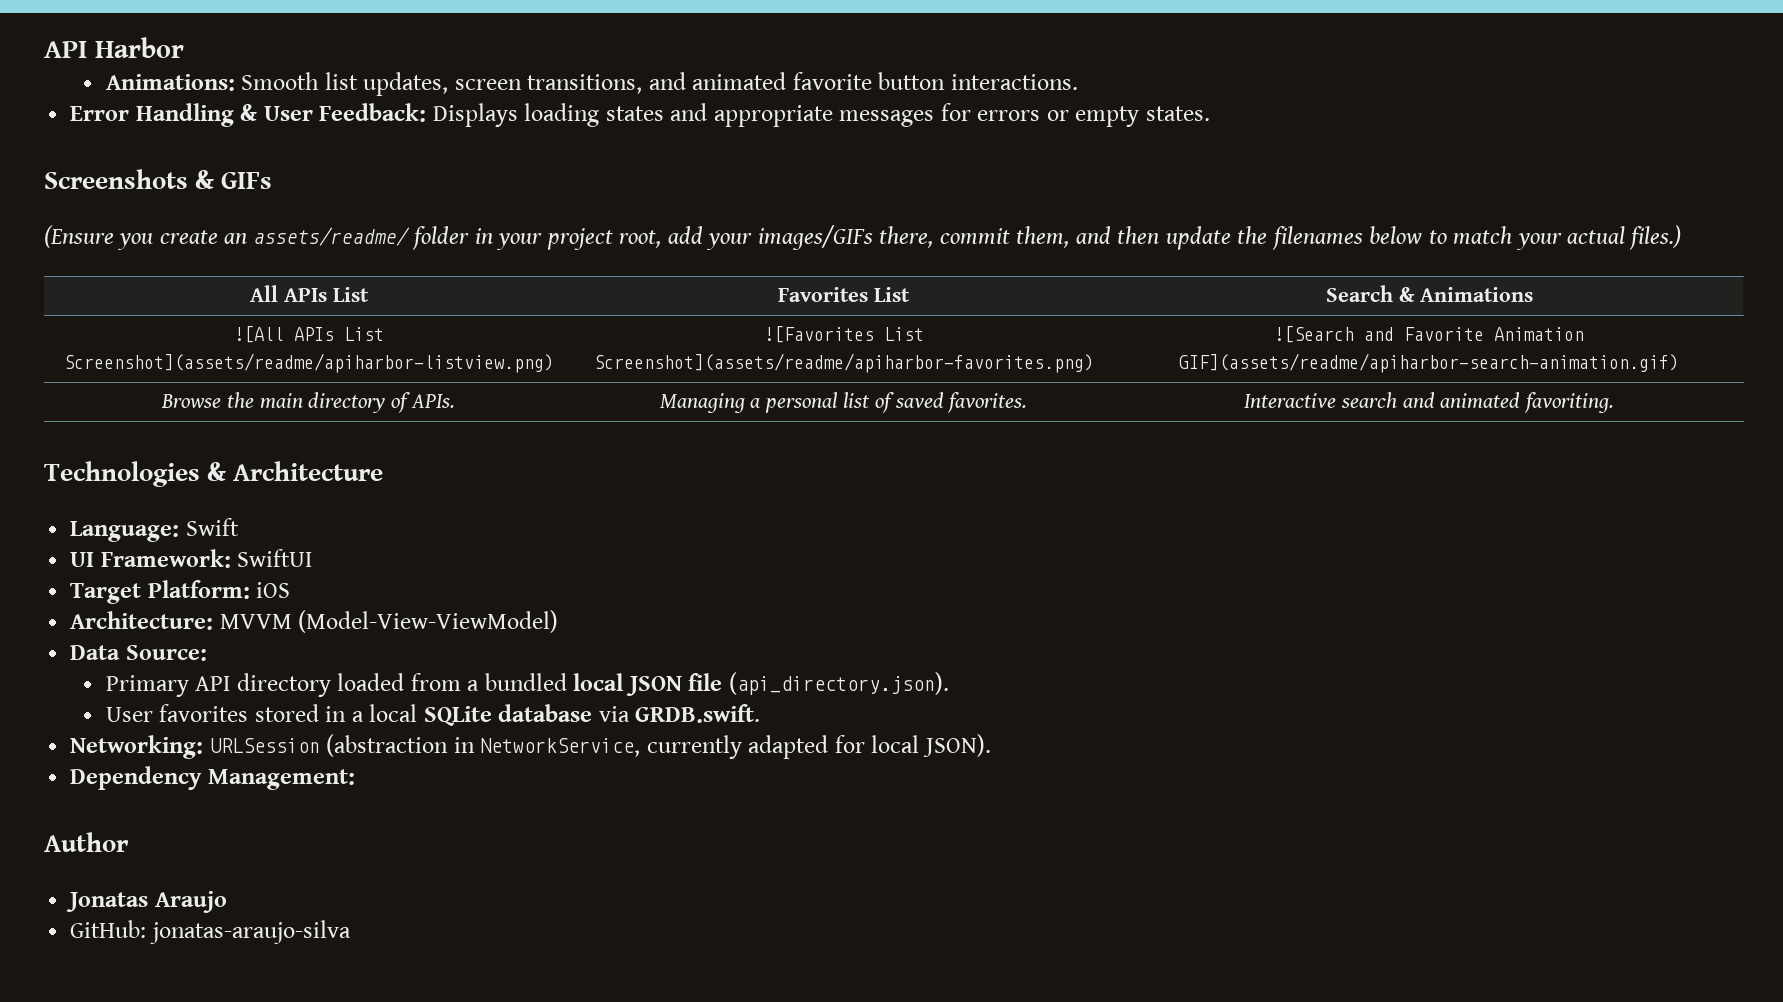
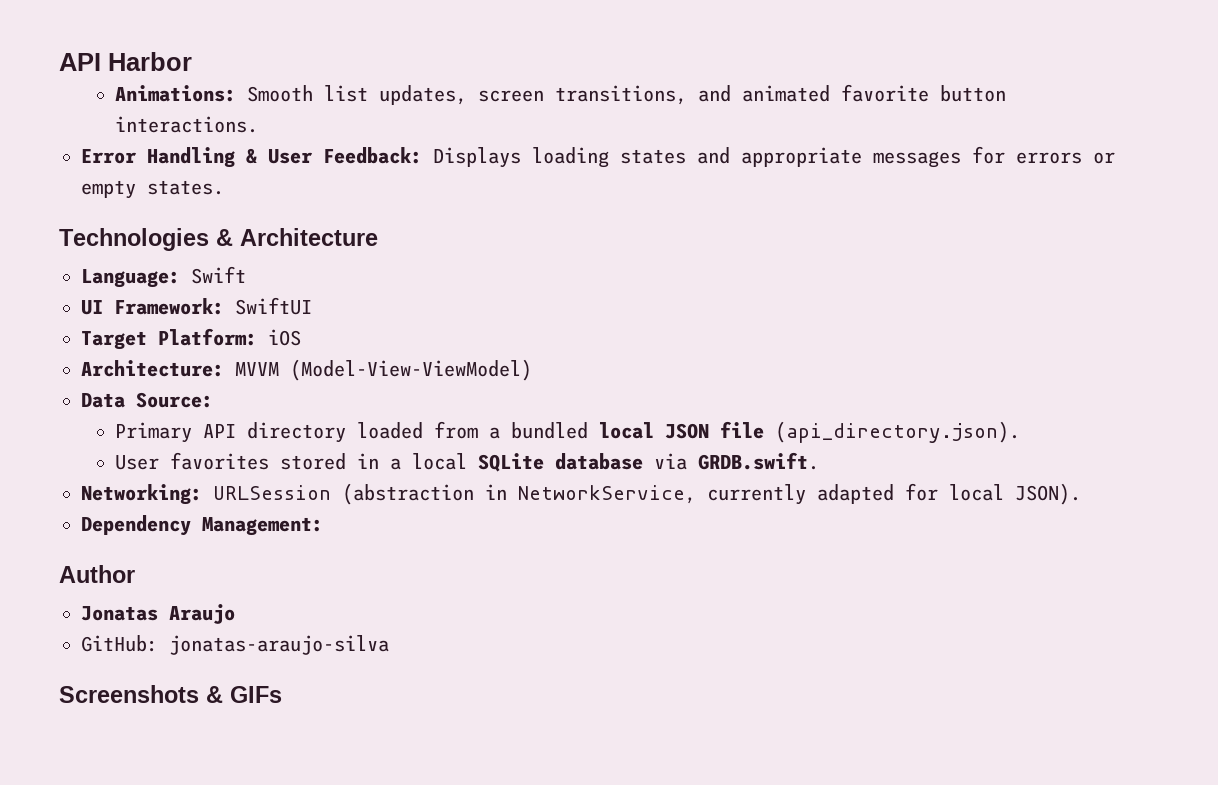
[44,169,273,189] [44,225,1682,250] [249,285,369,302] [777,287,910,302] [1325,285,1533,302] [233,326,384,343] [63,353,554,373] [763,326,924,343] [593,353,1094,373] [1274,326,1584,343] [1179,353,1679,373] [160,392,456,413] [659,392,1028,413] [1243,392,1615,413] // Screenshots & GIFs // (Ensure you create an assets/readme/ folder in your project root, add your images/GIFs there, commit them, and then update the filenames below to match your actual files.) // All APIs List | Favorites List | Search & Animations // ![All APIs List Screenshot](assets/readme/apiharbor-listview.png) | ![Favorites List Screenshot](assets/readme/apiharbor-favorites.png) | ![Search and Favorite Animation GIF](assets/readme/apiharbor-search-animation.gif) // Browse the main directory of APIs. | Managing a personal list of saved favorites. | Interactive search and animated favoriting. -> (224, 187) none
(351, 932) none -> [59,685,282,703] // Screenshots & GIFs

